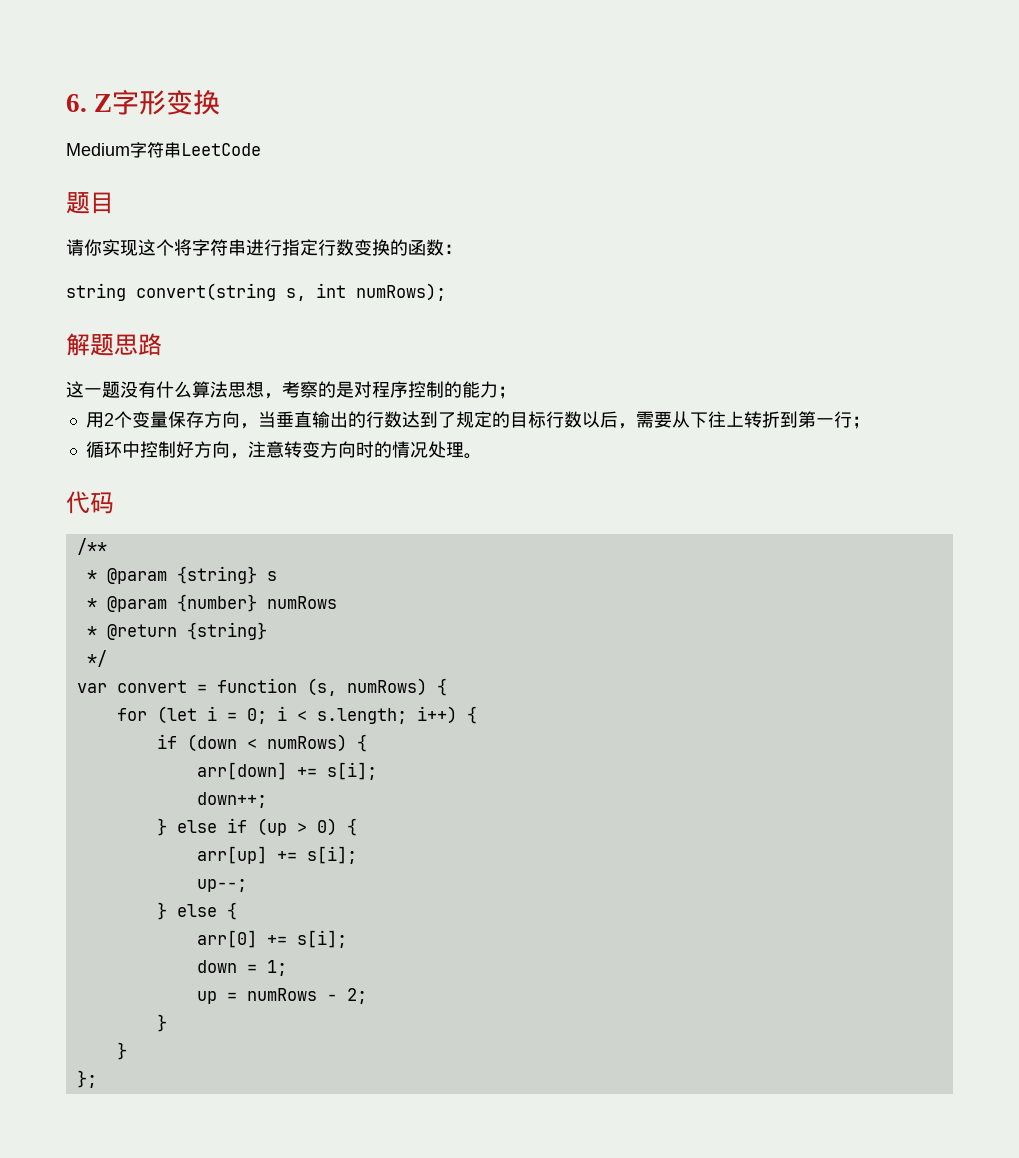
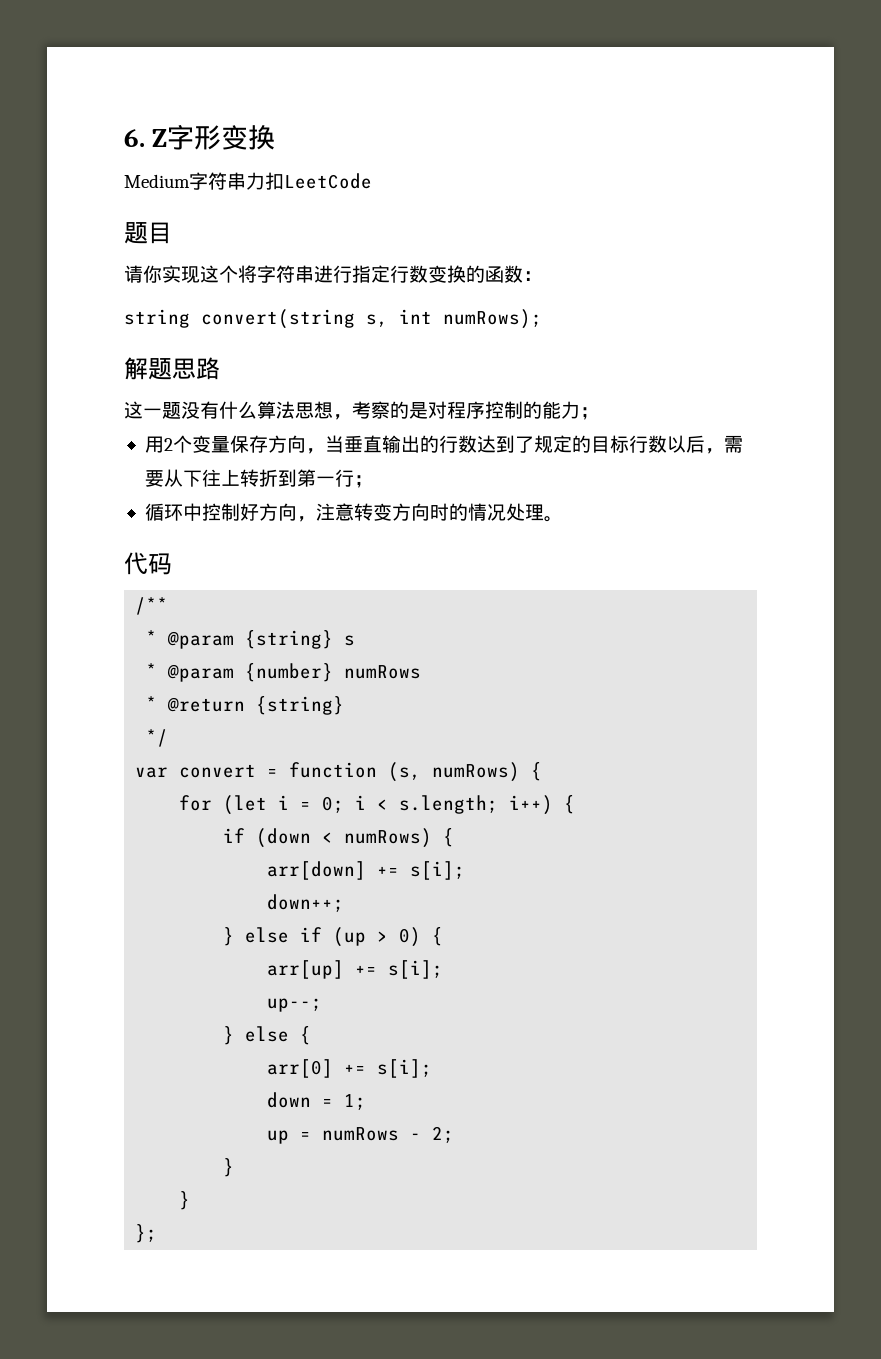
(181, 150) none -> [246,172,284,190] 力扣

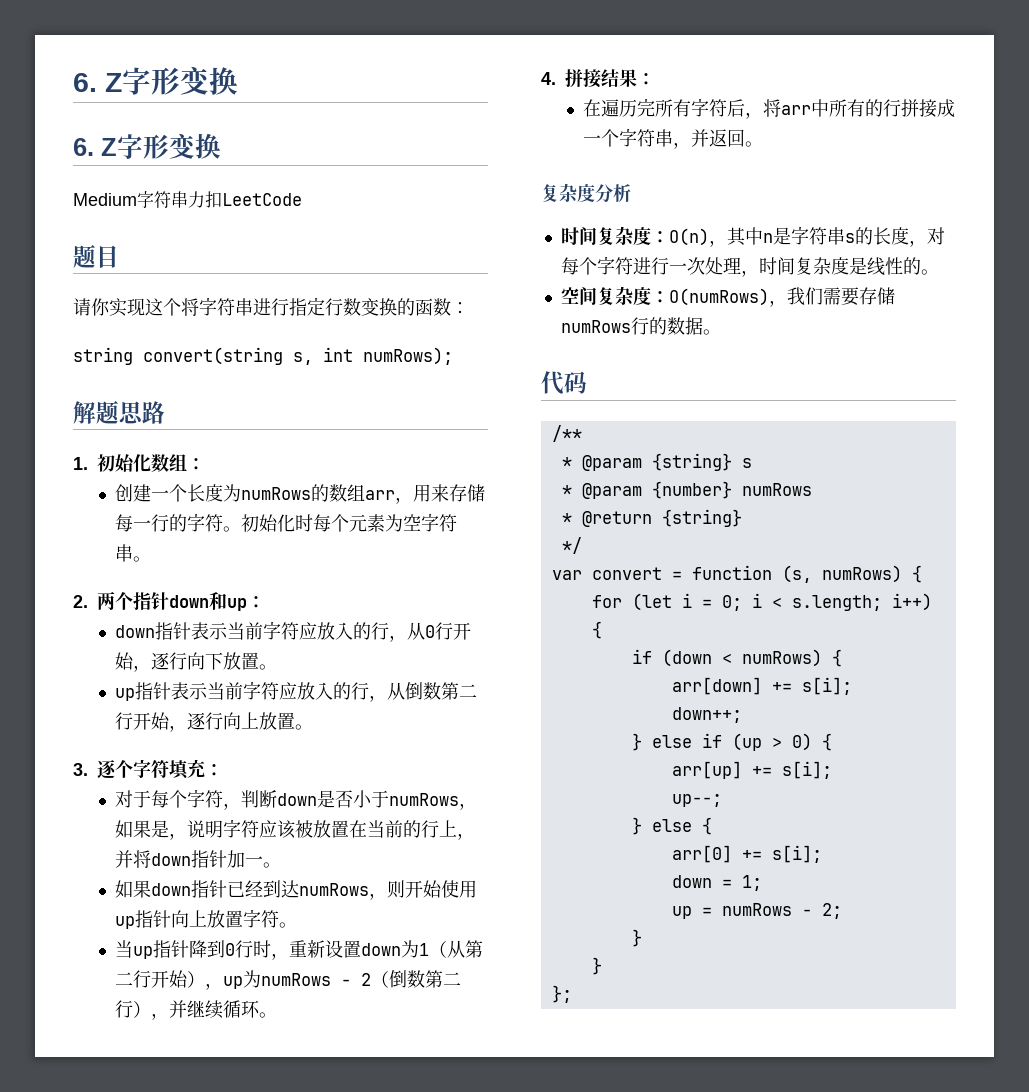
[124,124,276,150] 6. Z字形变换 -> [73,66,238,95] [73,133,221,159] 6. Z字形变换 // 6. Z字形变换
[124,401,599,420] [144,435,743,454] [144,469,373,488] [144,503,544,522] 这一题没有什么算法思想，考察的是对程序控制的能力； // 用2个变量保存方向，当垂直输出的行数达到了规定的目标行数以后，需要从下往上转折到第一行； // 循环中控制好方向，注意转变方向时的情况处理 -> [73,454,205,472] [115,484,486,504] [115,513,458,532] [115,544,152,562] [73,591,265,611] [115,621,472,642] [115,652,278,672] [115,681,478,702] [115,712,314,732] [73,759,223,780] [115,789,478,810] [115,819,476,840] [115,850,282,868] [115,880,478,900] [115,909,298,929] [115,940,484,960] [115,970,462,990] [115,1000,278,1020] [541,69,655,88] [583,98,956,119] [583,128,764,149] [541,183,631,203] [560,226,945,247] [560,256,939,277] [560,286,895,307] [560,317,703,335] 1.初始化数组： // 创建一个长度为numRows的数组arr，用来存储每一行的字符。初始化时每个元素为空字符串。 // 2.两个指针down和up： // down指针表示当前字符应放入的行，从0行开始，逐行向下放置。 // up指针表示当前字符应放入的行，从倒数第二行开始，逐行向上放置。 // 3.逐个字符填充： // 对于每个字符，判断down是否小于numRows，如果是，说明字符应该被放置在当前的行上，并将down指针加一。 // 如果down指针已经到达numRows，则开始使用up指针向上放置字符。 // 当up指针降到0行时，重新设置down为1（从第二行开始），up为numRows - 2（倒数第二行），并继续循环。 // 4.拼接结果： // 在遍历完所有字符后，将arr中所有的行拼接成一个字符串，并返回。 // 复杂度分析 // 时间复杂度：O(n)，其中n是字符串s的长度，对每个字符进行一次处理，时间复杂度是线性的。 // 空间复杂度：O(numRows)，我们需要存储numRows行的数据

